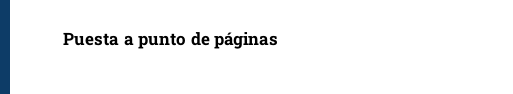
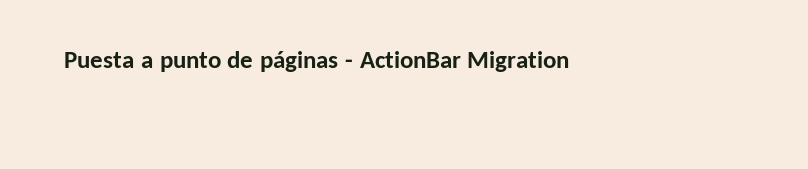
(279, 40) none -> [344,51,570,72] - ActionBar Migration

